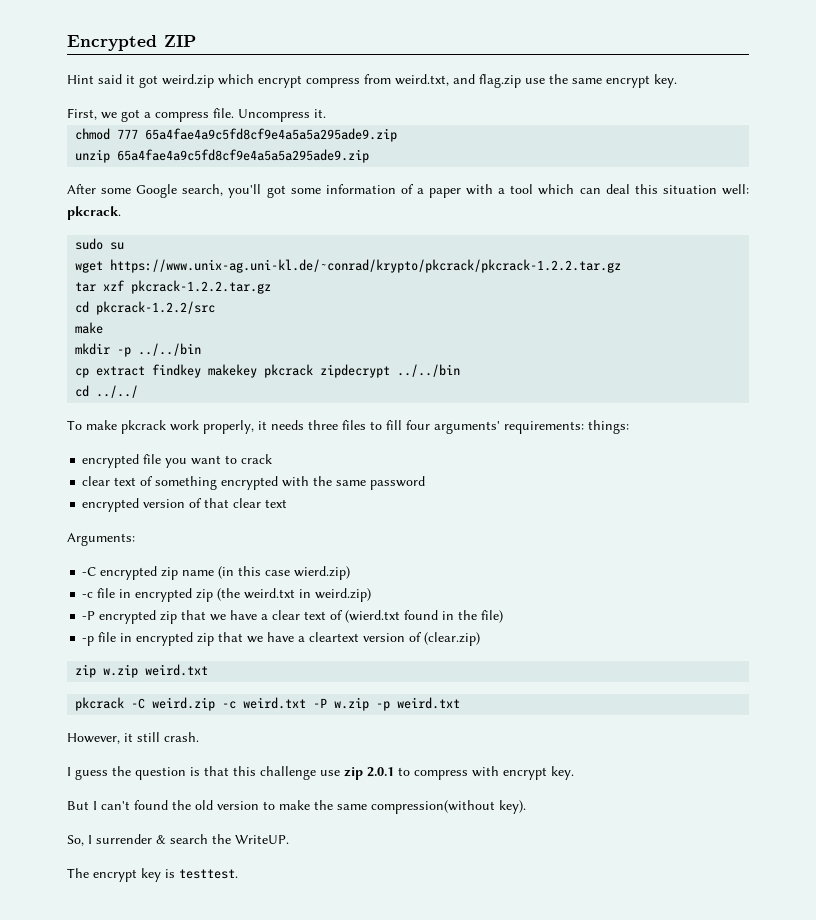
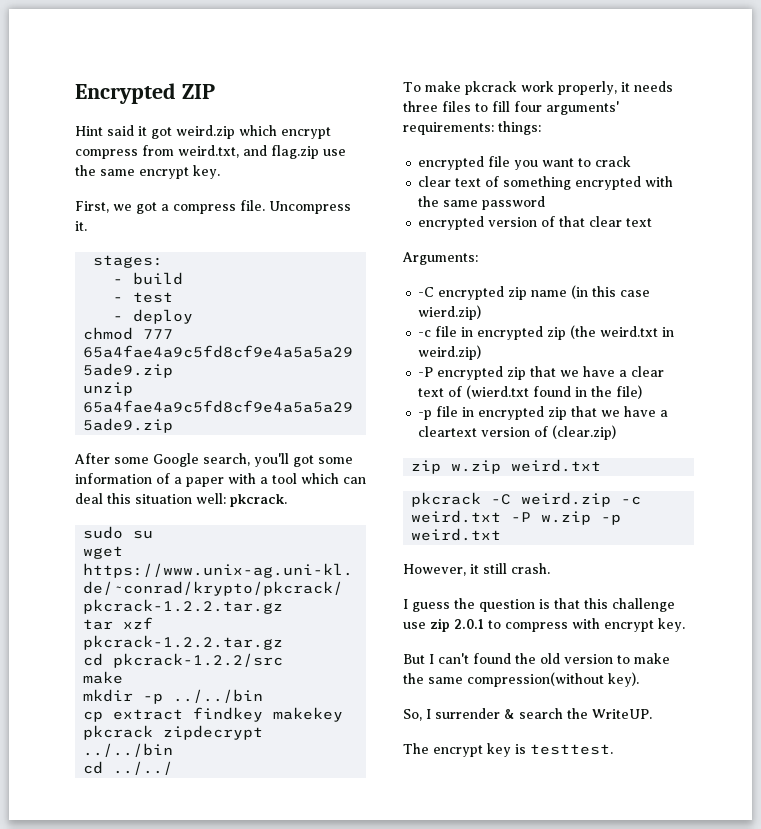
(326, 113) none -> [93,255,164,268] [113,272,184,285] [113,292,174,303] [113,309,194,324] // stages: // - build // - test // - deploy

